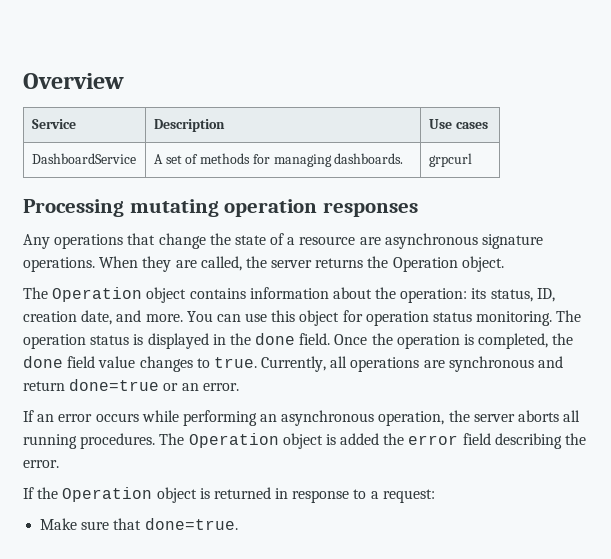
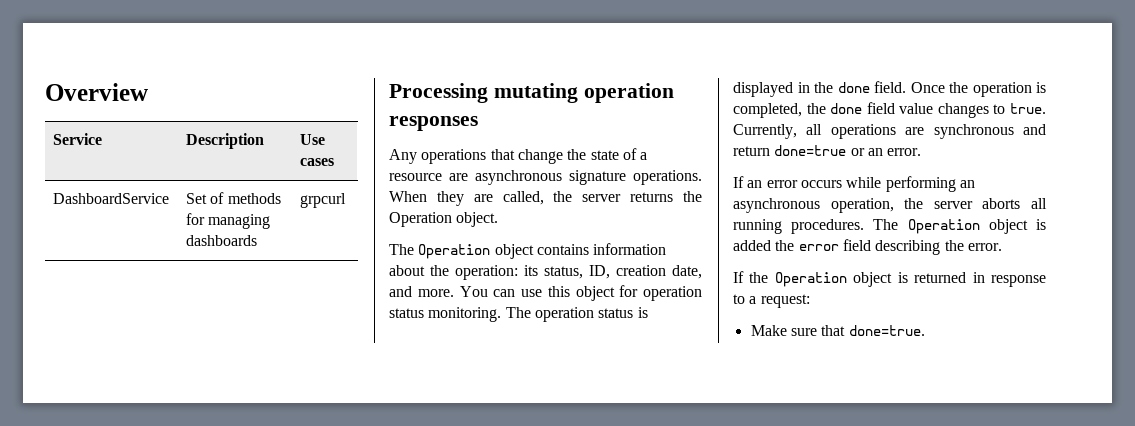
[153,154,182,164] A set -> [186,193,208,204] Set
[334,153,404,164] dashboards. -> [186,235,258,246] dashboards

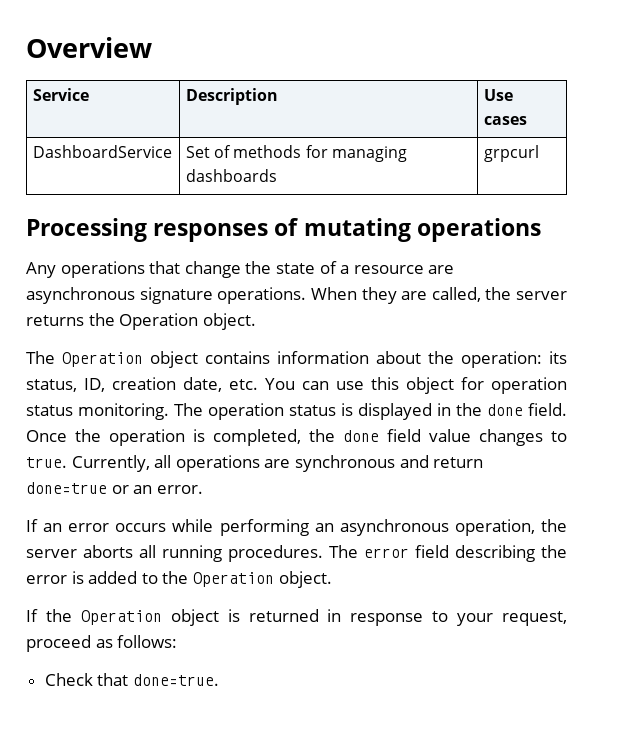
[493,83,674,103] [389,116,478,131] mutating operation responses -> [153,218,541,242] responses of mutating operations
[389,286,454,297] and more. -> [229,379,259,390] etc.
[907,219,1046,234] [733,239,1002,255] Operation object is added the error field describing the error. -> [364,545,567,562] [26,571,332,588] error field describing the error is added to the Operation object.
[749,294,810,308] [750,325,817,336] a request: // Make sure -> [457,611,567,626] [26,635,178,652] [44,673,93,686] your request, proceed as follows: // Check

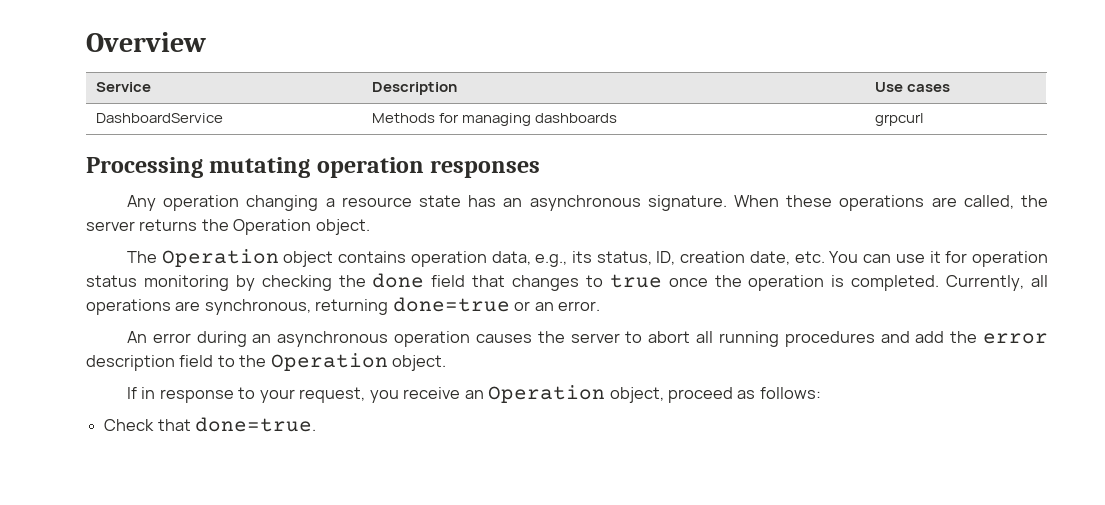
[185,145,302,158] Set of methods -> [371,113,435,123] Methods
(147, 230) none -> [209,157,424,178] mutating operation
[274,218,541,242] [26,261,455,278] [26,287,397,304] of mutating operations // Any operations that change the state of a resource are asynchronous signature operations. When they -> [126,195,925,211] // Any operation changing a resource state has an asynchronous signature. When these operations
[277,351,542,368] information about the operation: -> [410,251,568,267] operation data, e.g.,
[370,377,454,394] this object -> [929,251,941,263] it
[78,403,567,420] [26,429,567,446] [26,457,67,468] monitoring. The operation status is displayed in the done field. Once the operation is completed, the done field value changes to true. -> [143,273,940,291] monitoring by checking the done field that changes to true once the operation is completed.
[294,455,484,472] synchronous and return -> [204,299,389,315] synchronous, returning
[26,519,567,536] [26,545,567,562] [26,571,138,584] If an error occurs while performing an asynchronous operation, the server aborts all running procedures. The error field describing the error is added -> [126,331,1049,347] [86,355,214,371] An error during an asynchronous operation causes the server to abort all running procedures and add the error description field
[45,609,319,626] the Operation object is returned -> (137, 393) none
(567, 618) none -> [369,385,664,403] you receive an Operation object,

